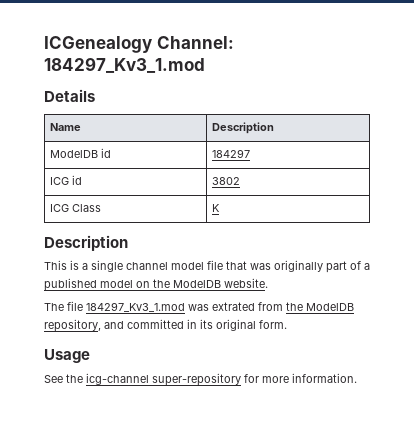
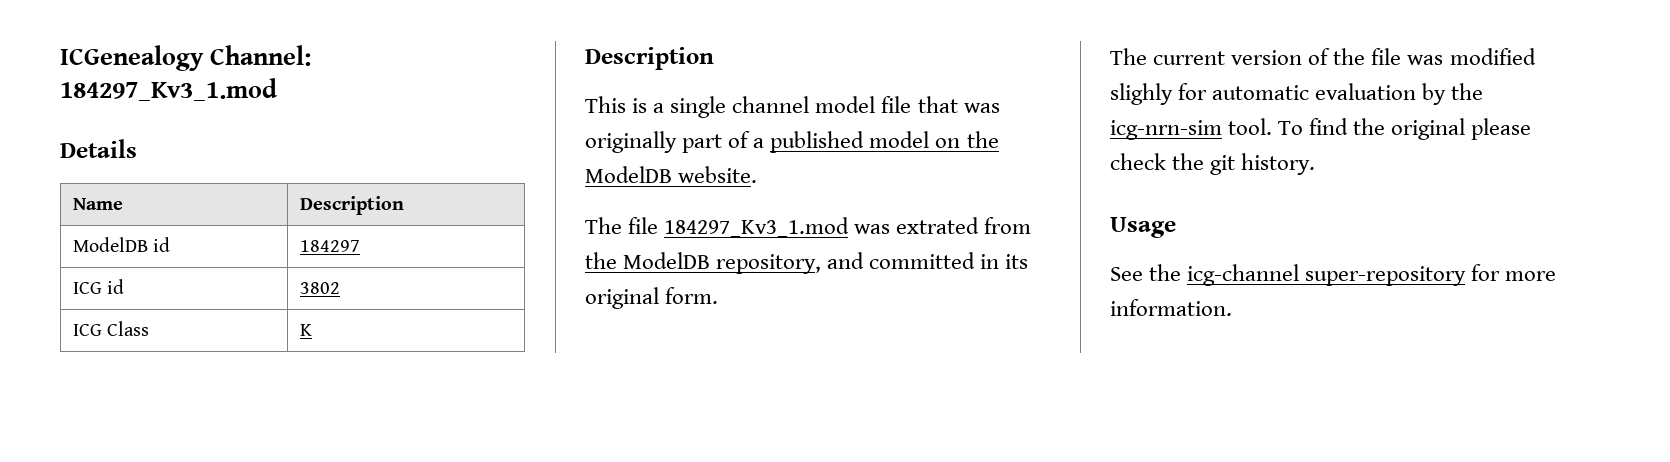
(287, 324) none -> [1110,48,1536,65] [1110,83,1484,105] [1110,118,1532,140] [1110,153,1316,175] // The current version of the file was modified slighly for automatic evaluation by the icg-nrn-sim tool. To find the original please check the git history.

